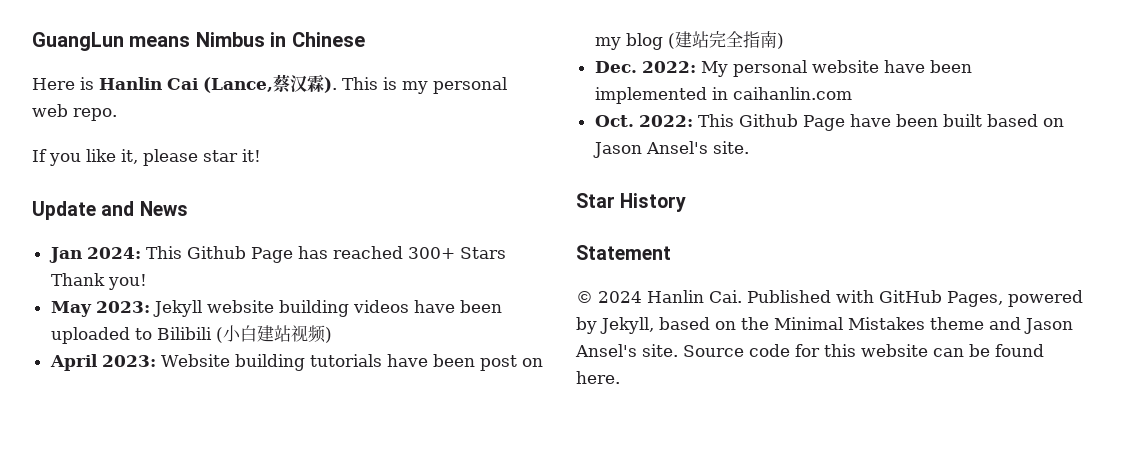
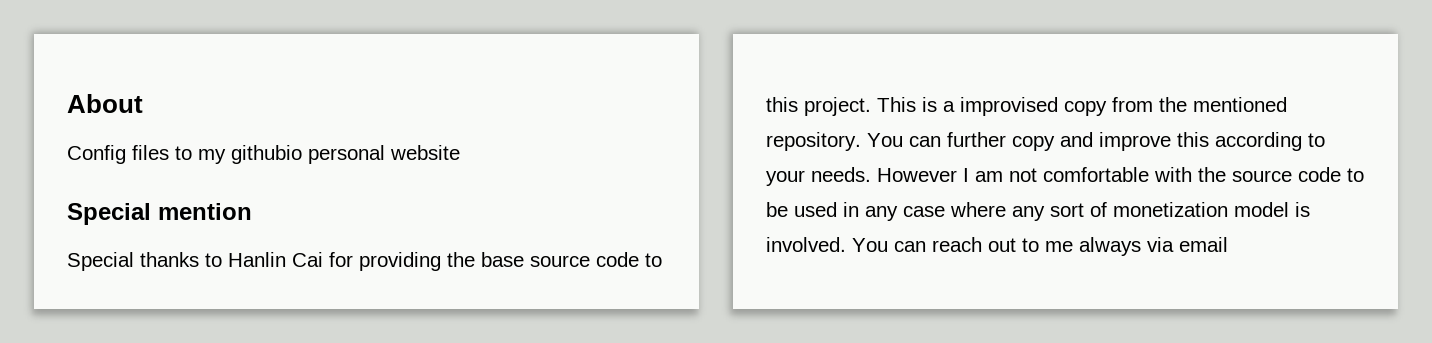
[32,32,365,51] [32,74,507,94] [32,104,117,121] [32,149,261,166] [32,201,188,220] [48,246,506,263] [50,273,147,290] [50,300,502,317] [50,325,332,344] [49,354,543,371] [594,31,784,50] [594,60,972,77] [594,87,852,104] [594,114,1064,131] [592,141,749,158] [576,193,687,212] [576,245,671,260] [576,290,1083,307] [576,317,1073,334] [575,344,1044,357] [576,371,620,384] GuangLun means Nimbus in Chinese // Here is Hanlin Cai (Lance,蔡汉霖). This is my personal web repo. // If you like it, please star it! // Update and News // Jan 2024: This Github Page has reached 300+ Stars Thank you! // May 2023: Jekyll website building videos have been uploaded to Bilibili (小白建站视频) // April 2023: Website building tutorials have been post on my blog (建站完全指南) // Dec. 2022: My personal website have been implemented in caihanlin.com // Oct. 2022: This Github Page have been built based on Jason Ansel's site. // Star History // Statement // © 2024 Hanlin Cai. Published with GitHub Pages, powered by Jekyll, based on the Minimal Mistakes theme and Jason Ansel's site. Source code for this website can be found here. -> [67,94,143,113] [67,145,460,164] [67,203,252,225] [67,252,662,271] [766,97,1287,116] [766,132,1325,151] [766,167,1364,186] [766,202,1310,221] [766,237,1228,256] About // Config files to my githubio personal website // Special mention // Special thanks to Hanlin Cai for providing the base source code to this project. This is a improvised copy from the mentioned repository. You can further copy and improve this according to your needs. However I am not comfortable with the source code to be used in any case where any sort of monetization model is involved. You can reach out to me always via email

